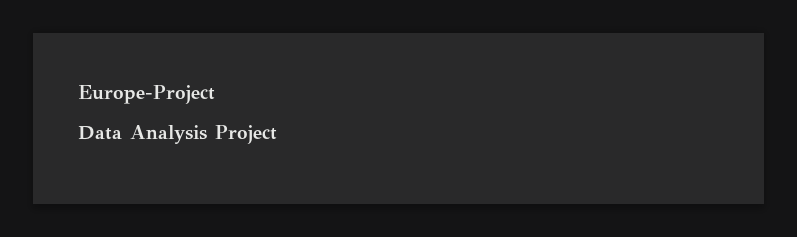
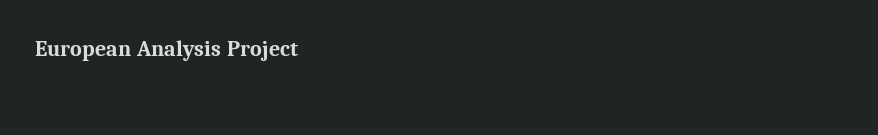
[78,85,215,104] [78,126,122,140] Europe-Project // Data -> [35,41,131,61] European

